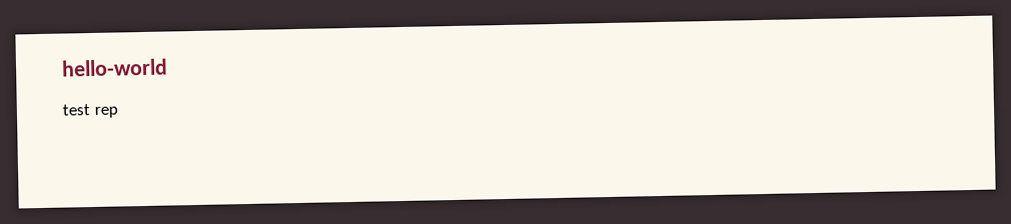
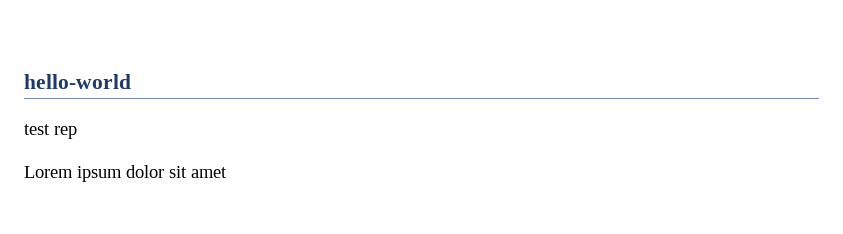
(119, 112) none -> [24,165,227,182] // Lorem ipsum dolor sit amet

